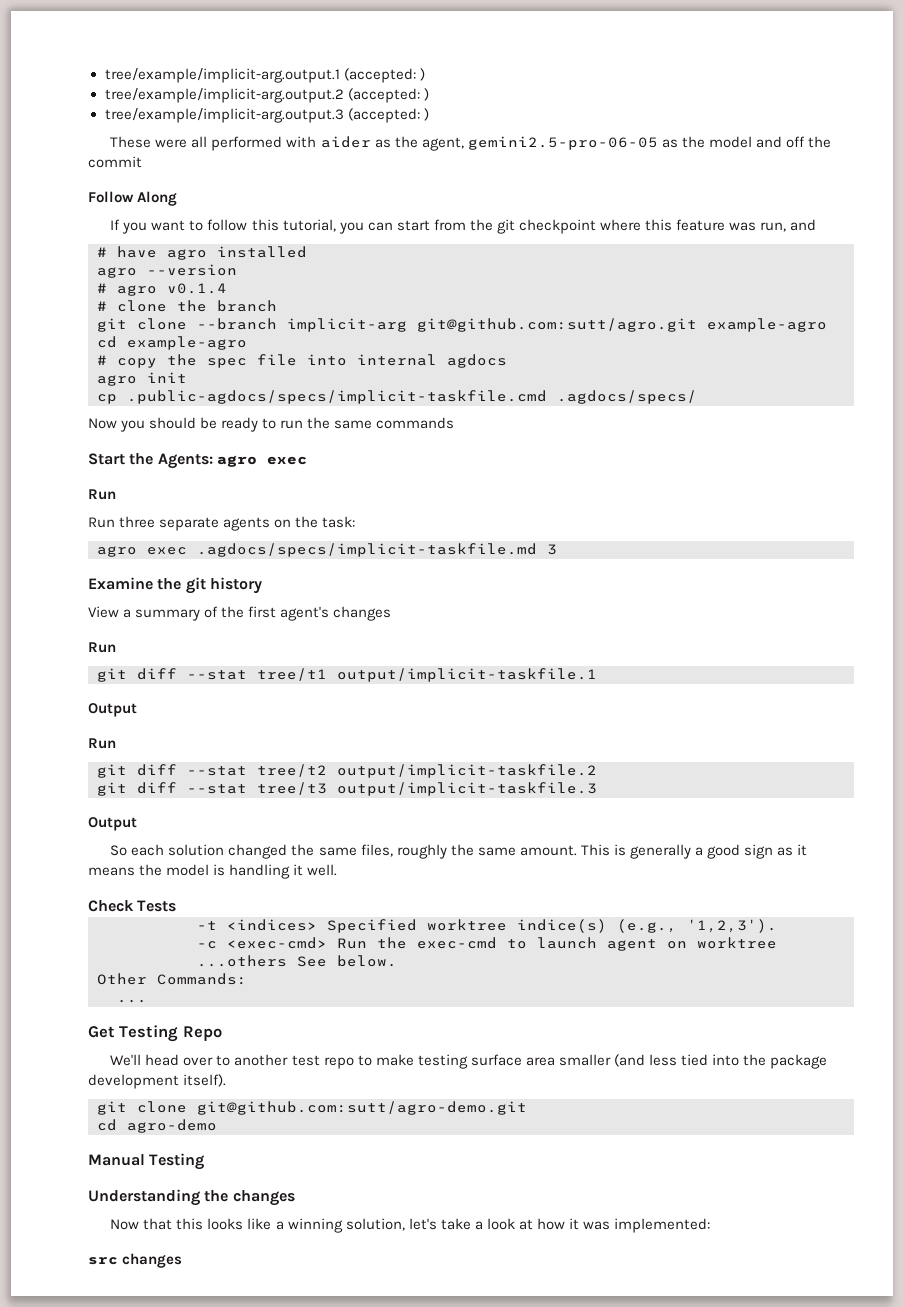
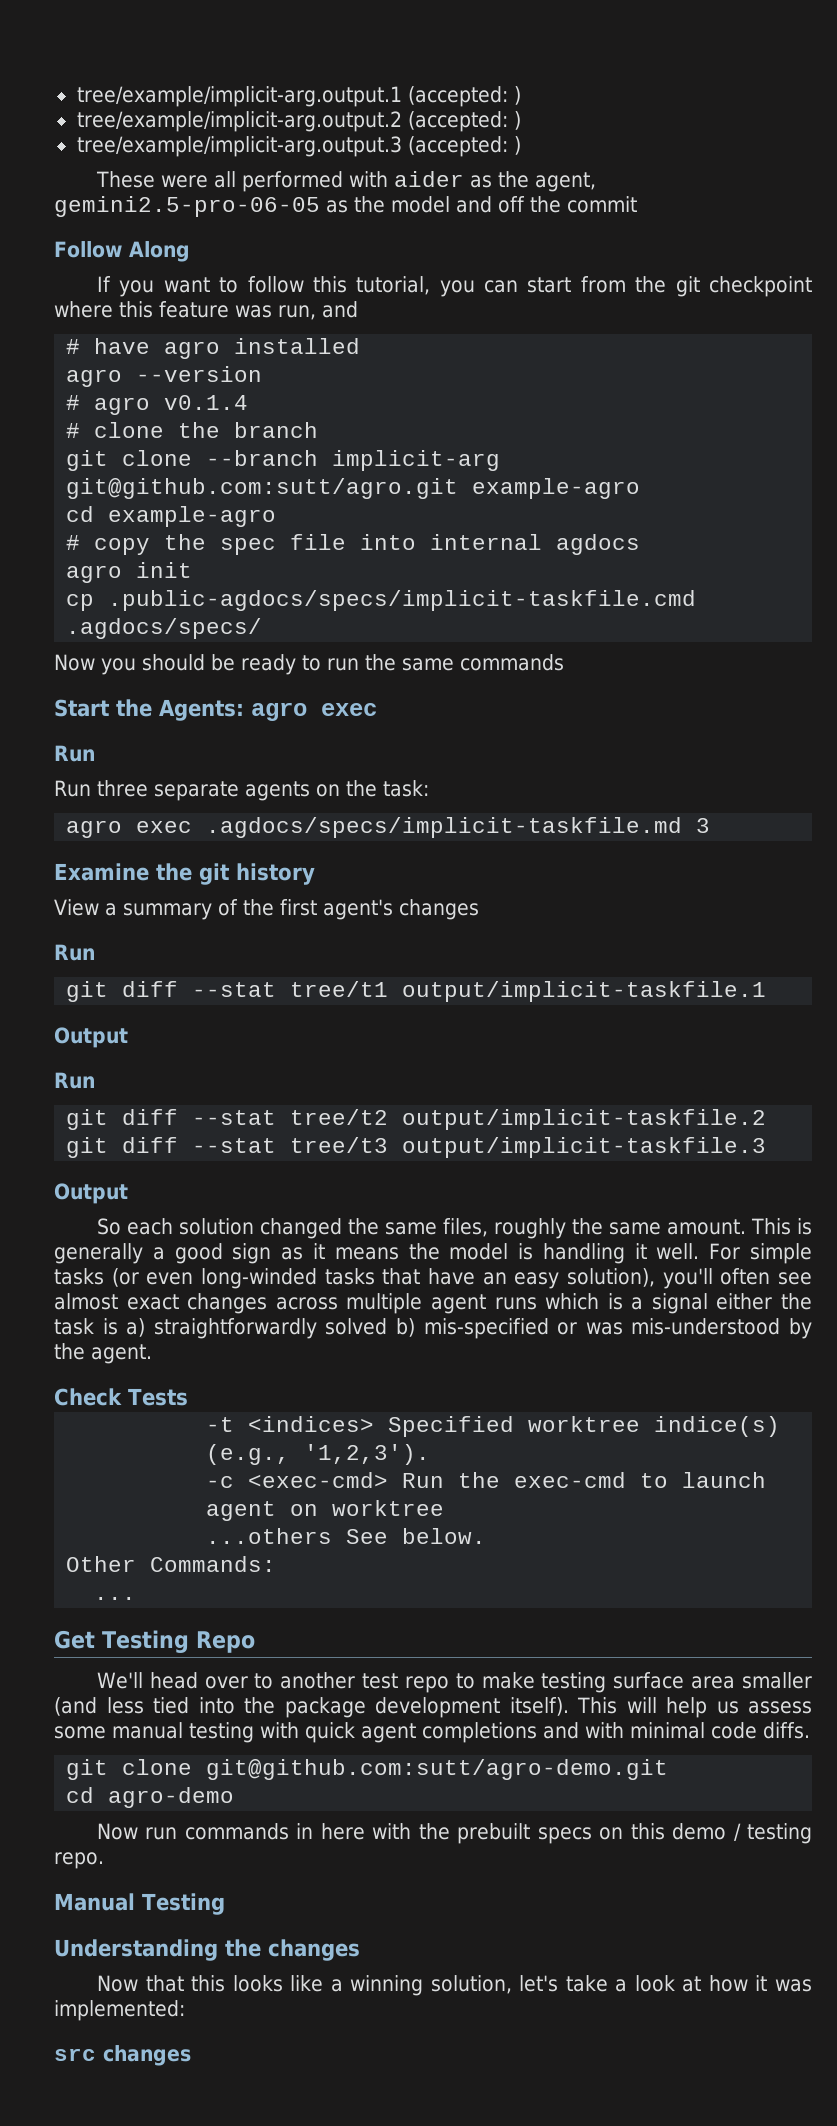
(338, 870) none -> [709,1243,812,1264] [54,1268,812,1289] [54,1293,813,1314] [54,1318,813,1339] [54,1343,152,1364] For simple tasks (or even long-winded tasks that have an easy solution), you'll often see almost exact changes across multiple agent runs which is a signal either the task is a) straightforwardly solved b) mis-specified or was mis-understood by the agent.
(227, 1080) none -> [577,1697,812,1718] [54,1722,810,1743] This will help us assess some manual testing with quick agent completions and with minimal code diffs.
(217, 1126) none -> [96,1823,812,1844] [54,1852,104,1869] // Now run commands in here with the prebuilt specs on this demo / testing repo.

